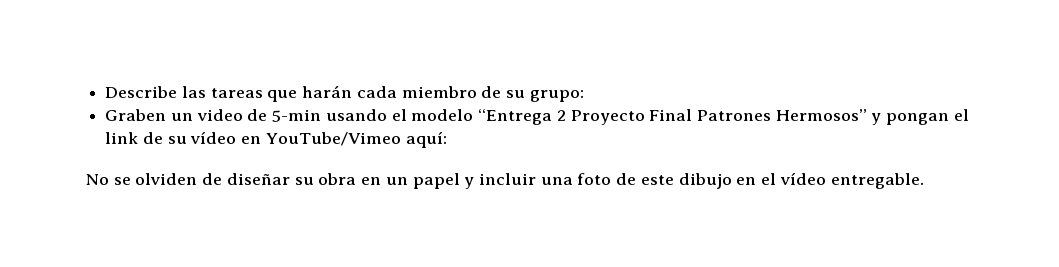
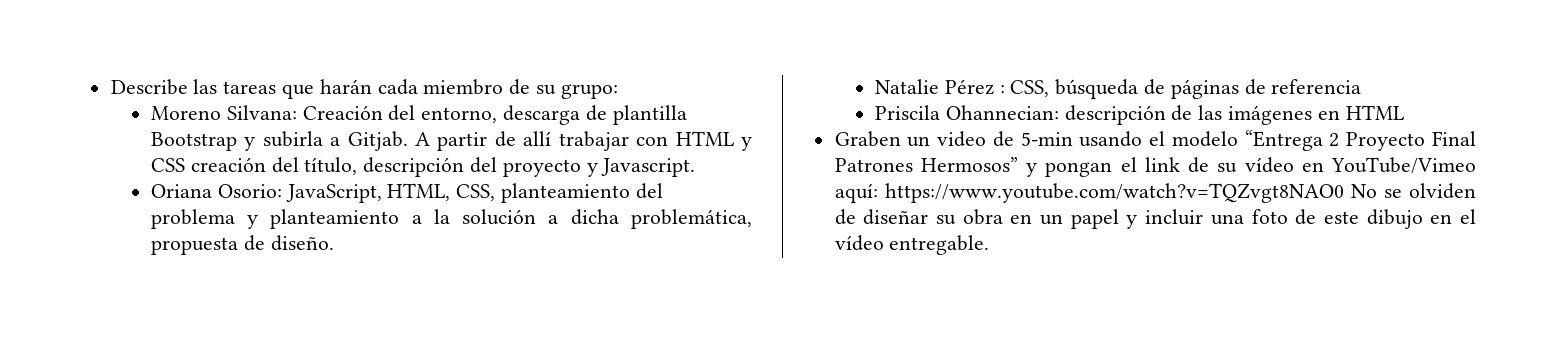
(584, 96) none -> [150,105,687,125] [150,131,752,151] [150,157,696,177] [150,183,663,203] [150,209,752,229] [150,235,334,255] [874,79,1362,99] [874,105,1404,125] // Moreno Silvana: Creación del entorno, descarga de plantilla Bootstrap y subirla a Gitjab. A partir de allí trabajar con HTML y CSS creación del título, descripción del proyecto y Javascript. // Oriana Osorio: JavaScript, HTML, CSS, planteamiento del problema y planteamiento a la solución a dicha problemática, propuesta de diseño. // Natalie Pérez : CSS, búsqueda de páginas de referencia // Priscila Ohannecian: descripción de las imágenes en HTML
(447, 139) // -> [884,183,1344,203] https://www.youtube.com/watch?v=TQZvgt8NAO0

